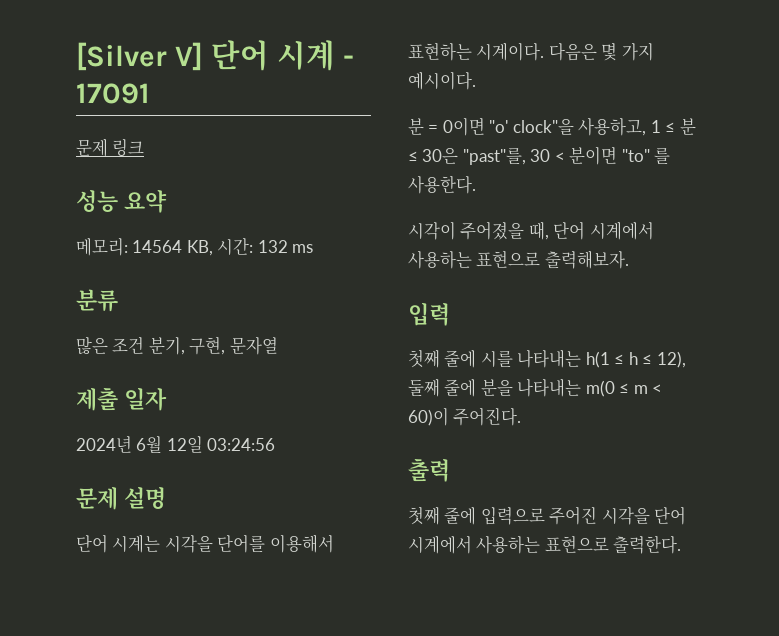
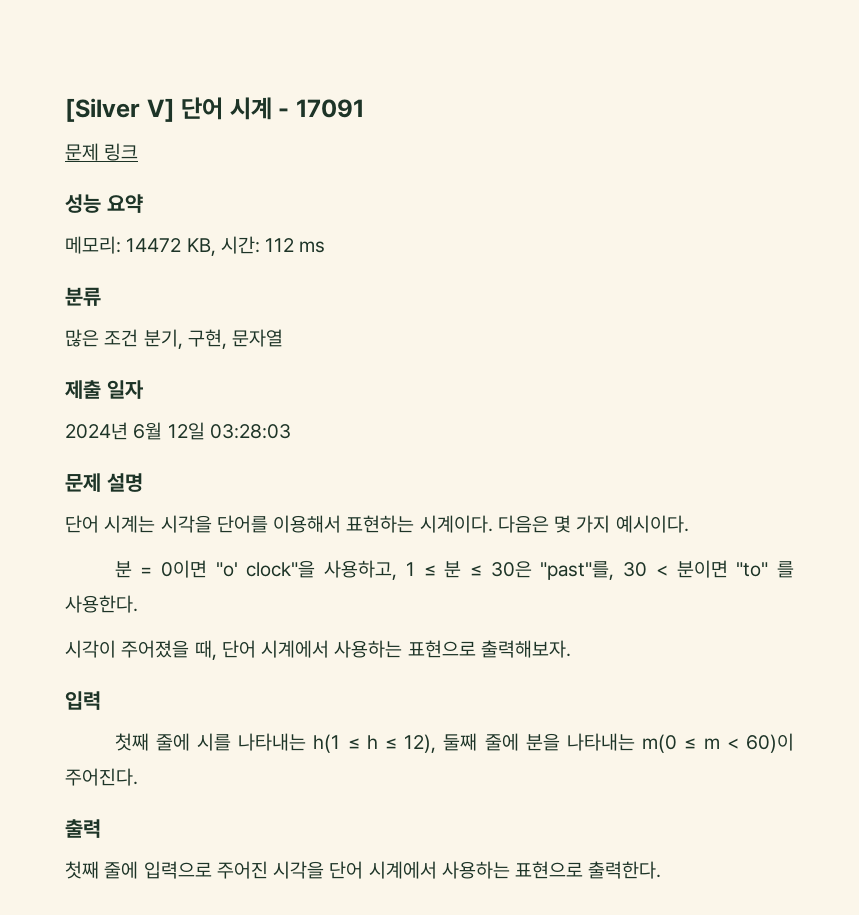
[132,240,183,253] 14564 -> [126,238,182,252] 14472
[257,240,288,253] 132 -> [265,238,295,252] 112
[207,438,276,451] 03:24:56 -> [209,424,291,439] 03:28:03

